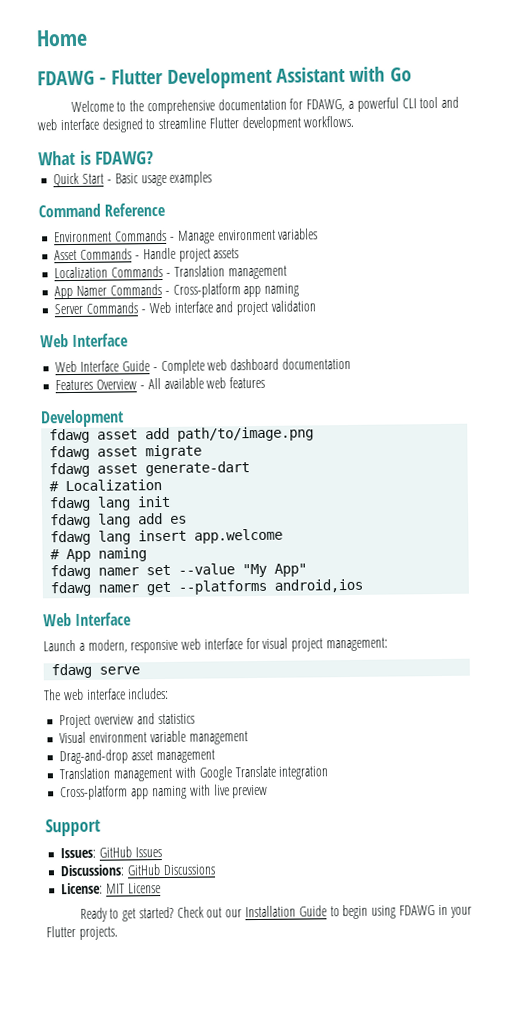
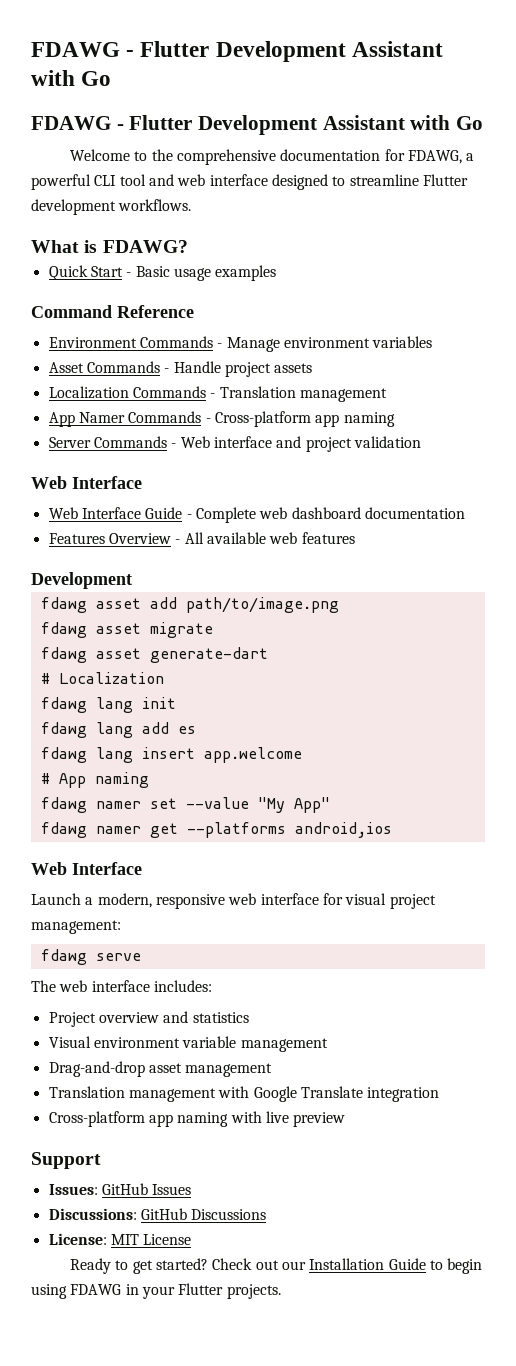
[36,29,88,47] Home -> [31,41,443,62] [31,70,112,86] FDAWG - Flutter Development Assistant with Go

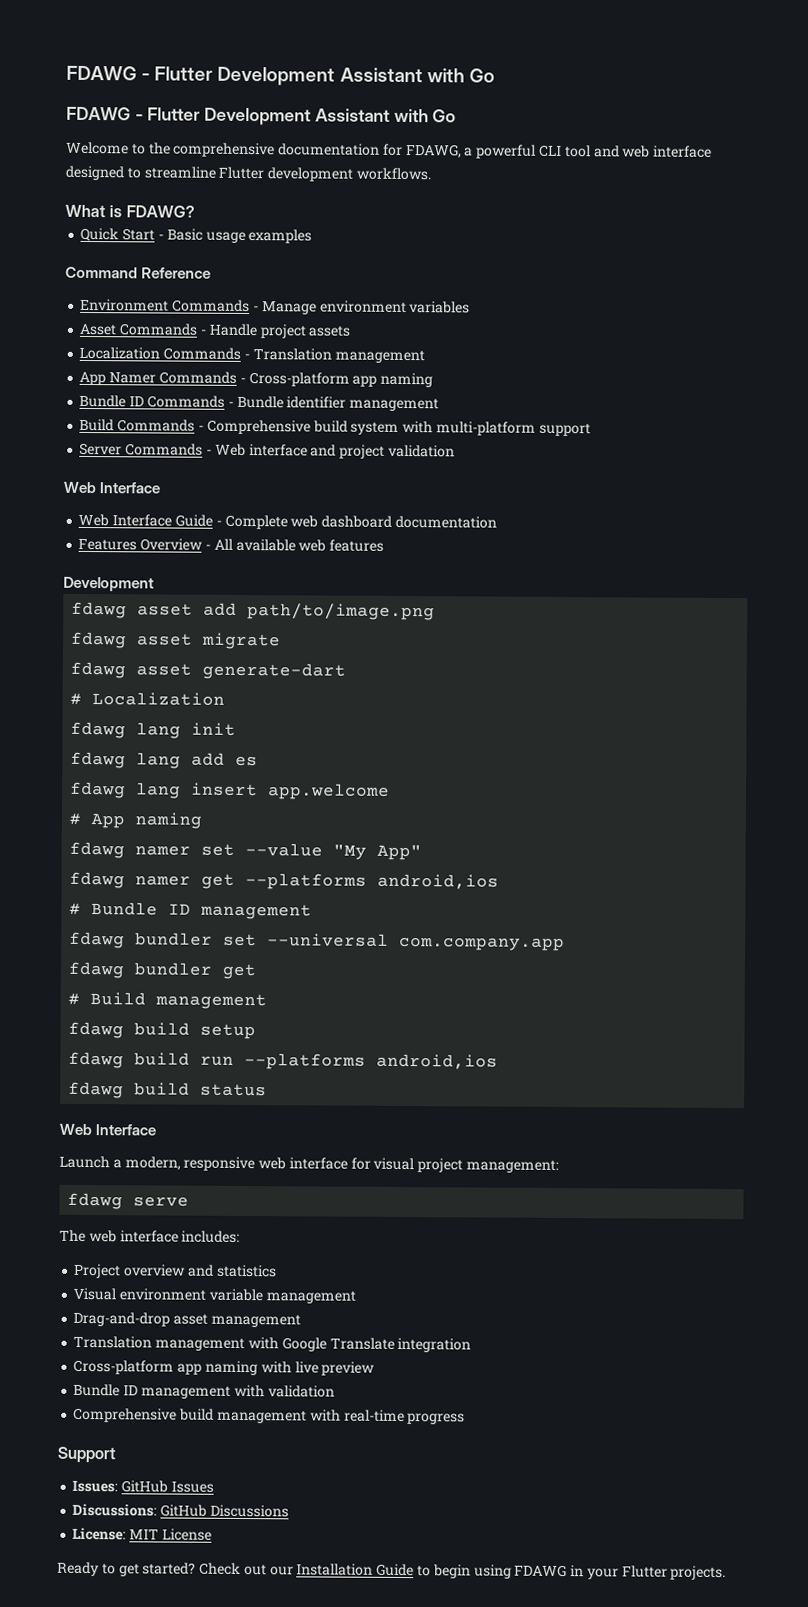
(395, 419) none -> [79,394,440,412] [79,418,591,437] // Bundle ID Commands - Bundle identifier management // Build Commands - Comprehensive build system with multi-platform support
(392, 830) none -> [69,902,313,920] [69,931,566,952] [68,961,257,980] [68,992,268,1010] [68,1021,257,1040] [68,1051,499,1070] [68,1081,268,1099] // # Bundle ID management // fdawg bundler set --universal com.company.app // fdawg bundler get // # Build management // fdawg build setup // fdawg build run --platforms android,ios // fdawg build status
(346, 1119) none -> [73,1383,335,1399] [73,1407,466,1425] // Bundle ID management with validation // Comprehensive build management with real-time progress

